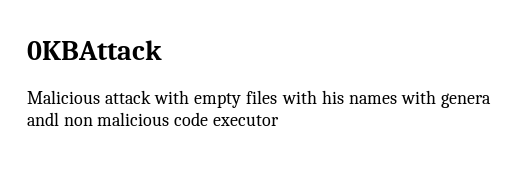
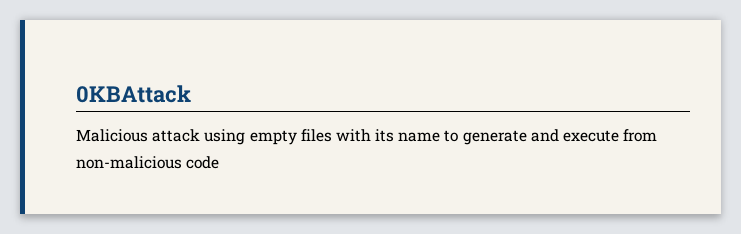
[154,90,190,104] with -> [204,129,246,145] using
[321,90,491,108] [27,112,279,126] his names with genera andl non malicious code executor -> [375,129,658,145] [76,156,220,169] its name to generate and execute from non-malicious code

